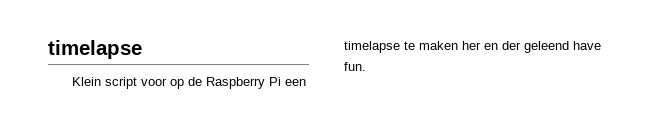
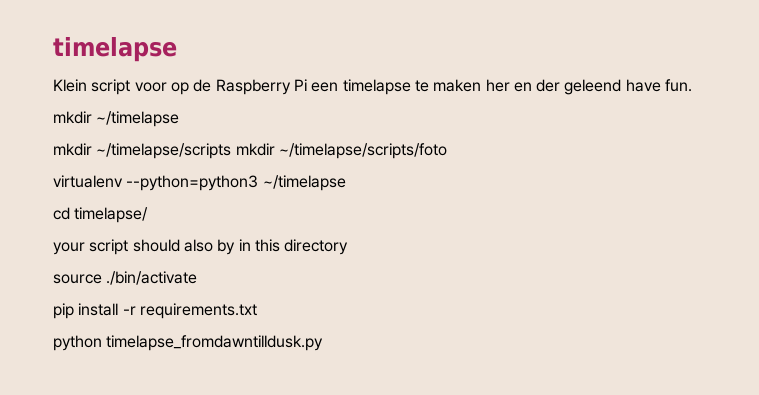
(366, 66) none -> [53,111,180,127] [53,143,447,159] [53,175,346,191] [53,207,149,223] [53,239,349,255] [53,271,198,285] [53,303,257,319] [53,335,324,351] // mkdir ~/timelapse // mkdir ~/timelapse/scripts mkdir ~/timelapse/scripts/foto // virtualenv --python=python3 ~/timelapse // cd timelapse/ // your script should also by in this directory // source ./bin/activate // pip install -r requirements.txt // python timelapse_fromdawntilldusk.py

